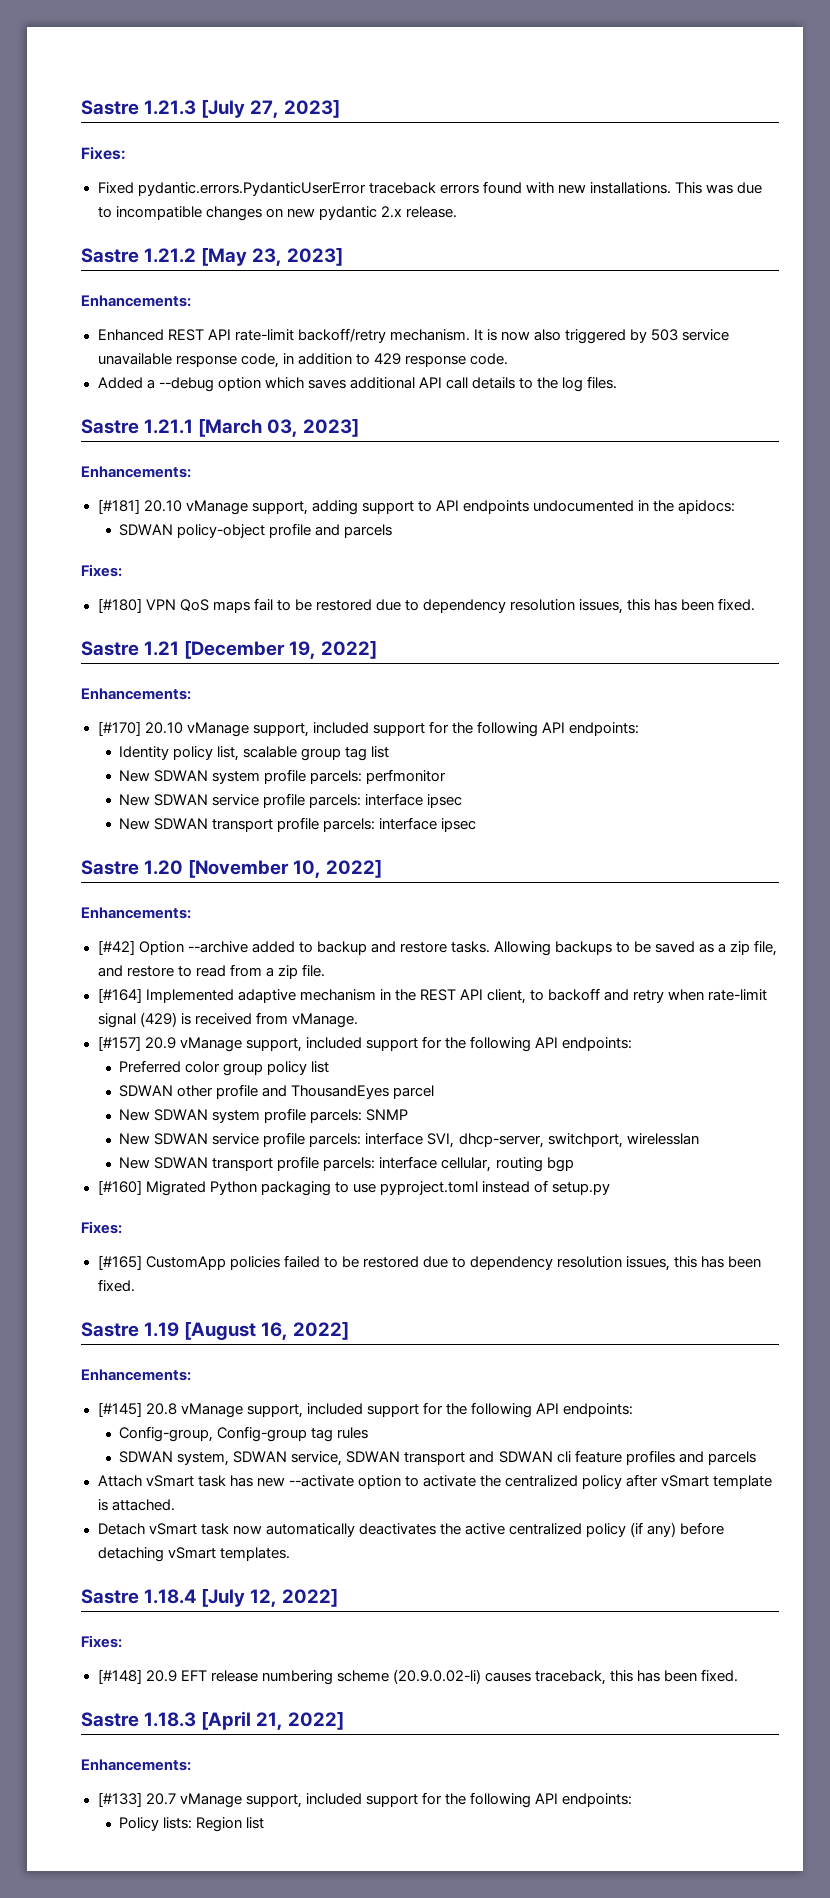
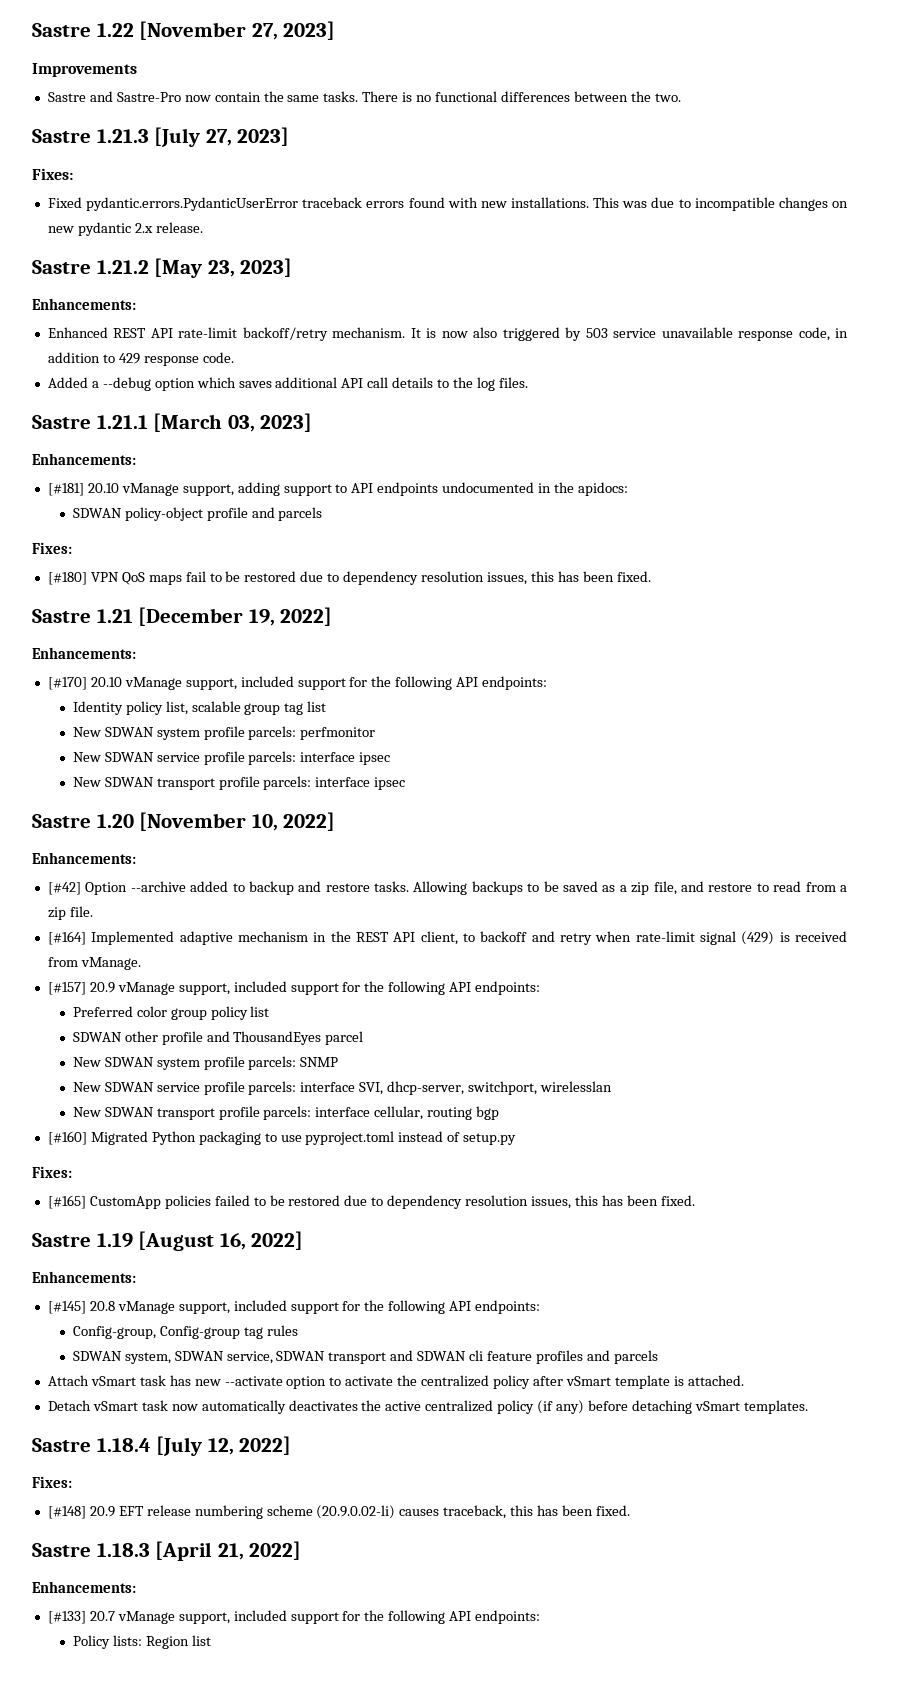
[81,100,139,115] Sastre -> [32,21,336,40] [32,63,137,77] [47,91,681,102] [32,129,91,143] Sastre 1.22 [November 27, 2023] // Improvements // Sastre and Sastre-Pro now contain the same tasks. There is no functional differences between the two. // Sastre

